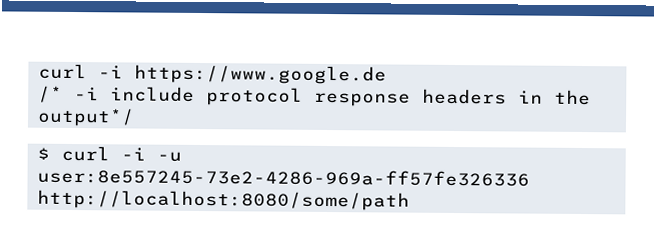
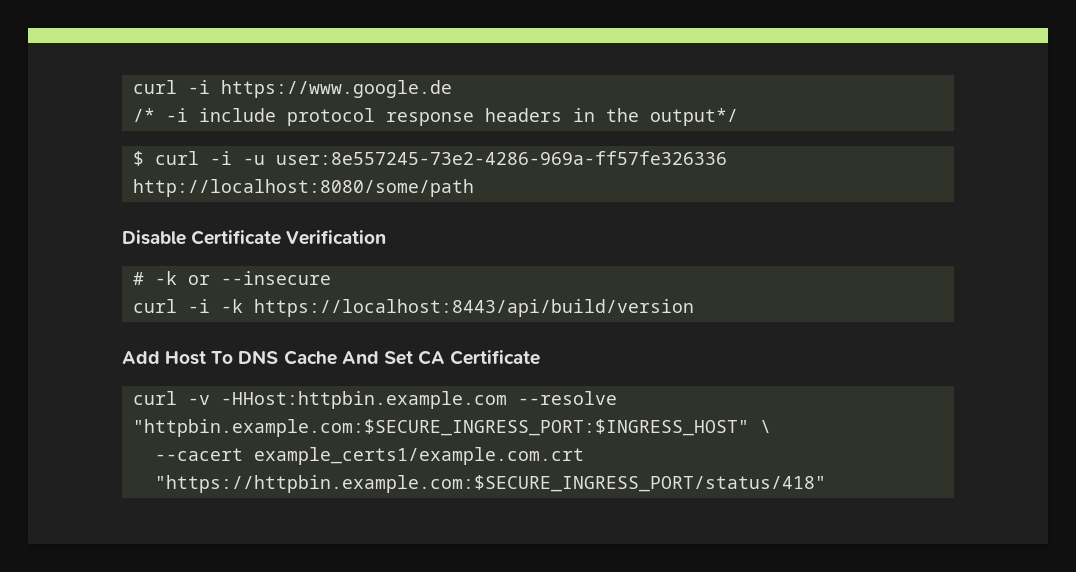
(410, 200) none -> [122,230,387,245] [132,271,331,285] [132,299,694,317] [122,350,541,365] [132,391,617,409] [132,419,771,437] [154,447,584,465] [154,475,826,493] // Disable Certificate Verification // # -k or --insecure // curl -i -k https://localhost:8443/api/build/version // Add Host To DNS Cache And Set CA Certificate // curl -v -HHost:httpbin.example.com --resolve "httpbin.example.com:$SECURE_INGRESS_PORT:$INGRESS_HOST" \ // --cacert example_certs1/example.com.crt "https://httpbin.example.com:$SECURE_INGRESS_PORT/status/418"

